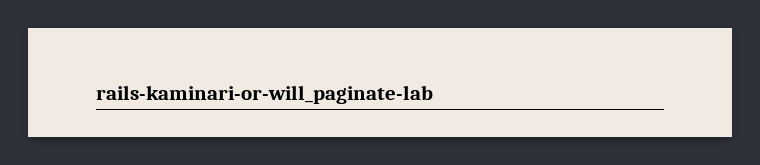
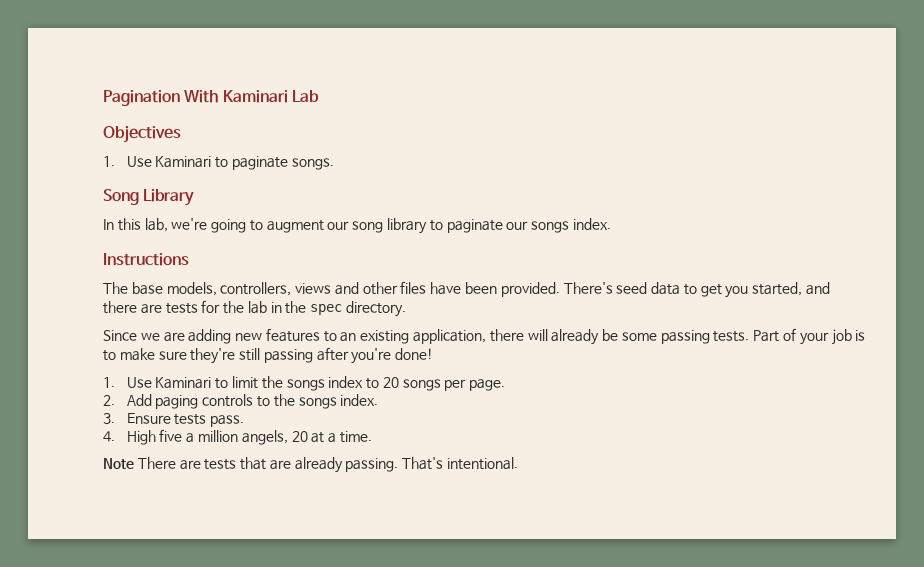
[96,85,433,104] rails-kaminari-or-will_paginate-lab -> [103,90,319,106] [103,125,181,143] [103,156,334,170] [103,189,195,206] [103,218,611,234] [103,253,189,266] [103,281,831,298] [103,300,407,317] [103,328,866,345] [103,347,434,364] [103,376,506,391] [103,394,379,409] [103,413,245,427] [103,429,372,445] [103,457,519,473] Pagination With Kaminari Lab // Objectives // 1. Use Kaminari to paginate songs. // Song Library // In this lab, we're going to augment our song library to paginate our songs index. // Instructions // The base models, controllers, views and other files have been provided. There's seed data to get you started, and there are tests for the lab in the spec directory. // Since we are adding new features to an existing application, there will already be some passing tests. Part of your job is to make sure they're still passing after you're done! // 1. Use Kaminari to limit the songs index to 20 songs per page. // 2. Add paging controls to the songs index. // 3. Ensure tests pass. // 4. High five a million angels, 20 at a time. // Note There are tests that are already passing. That's intentional.

